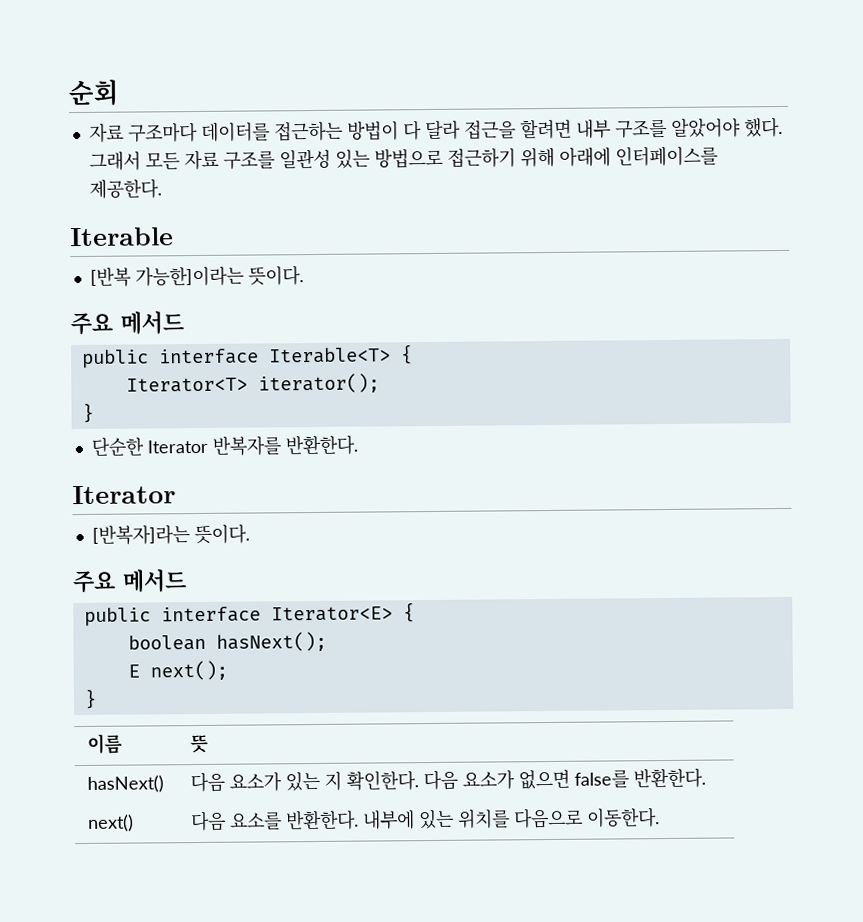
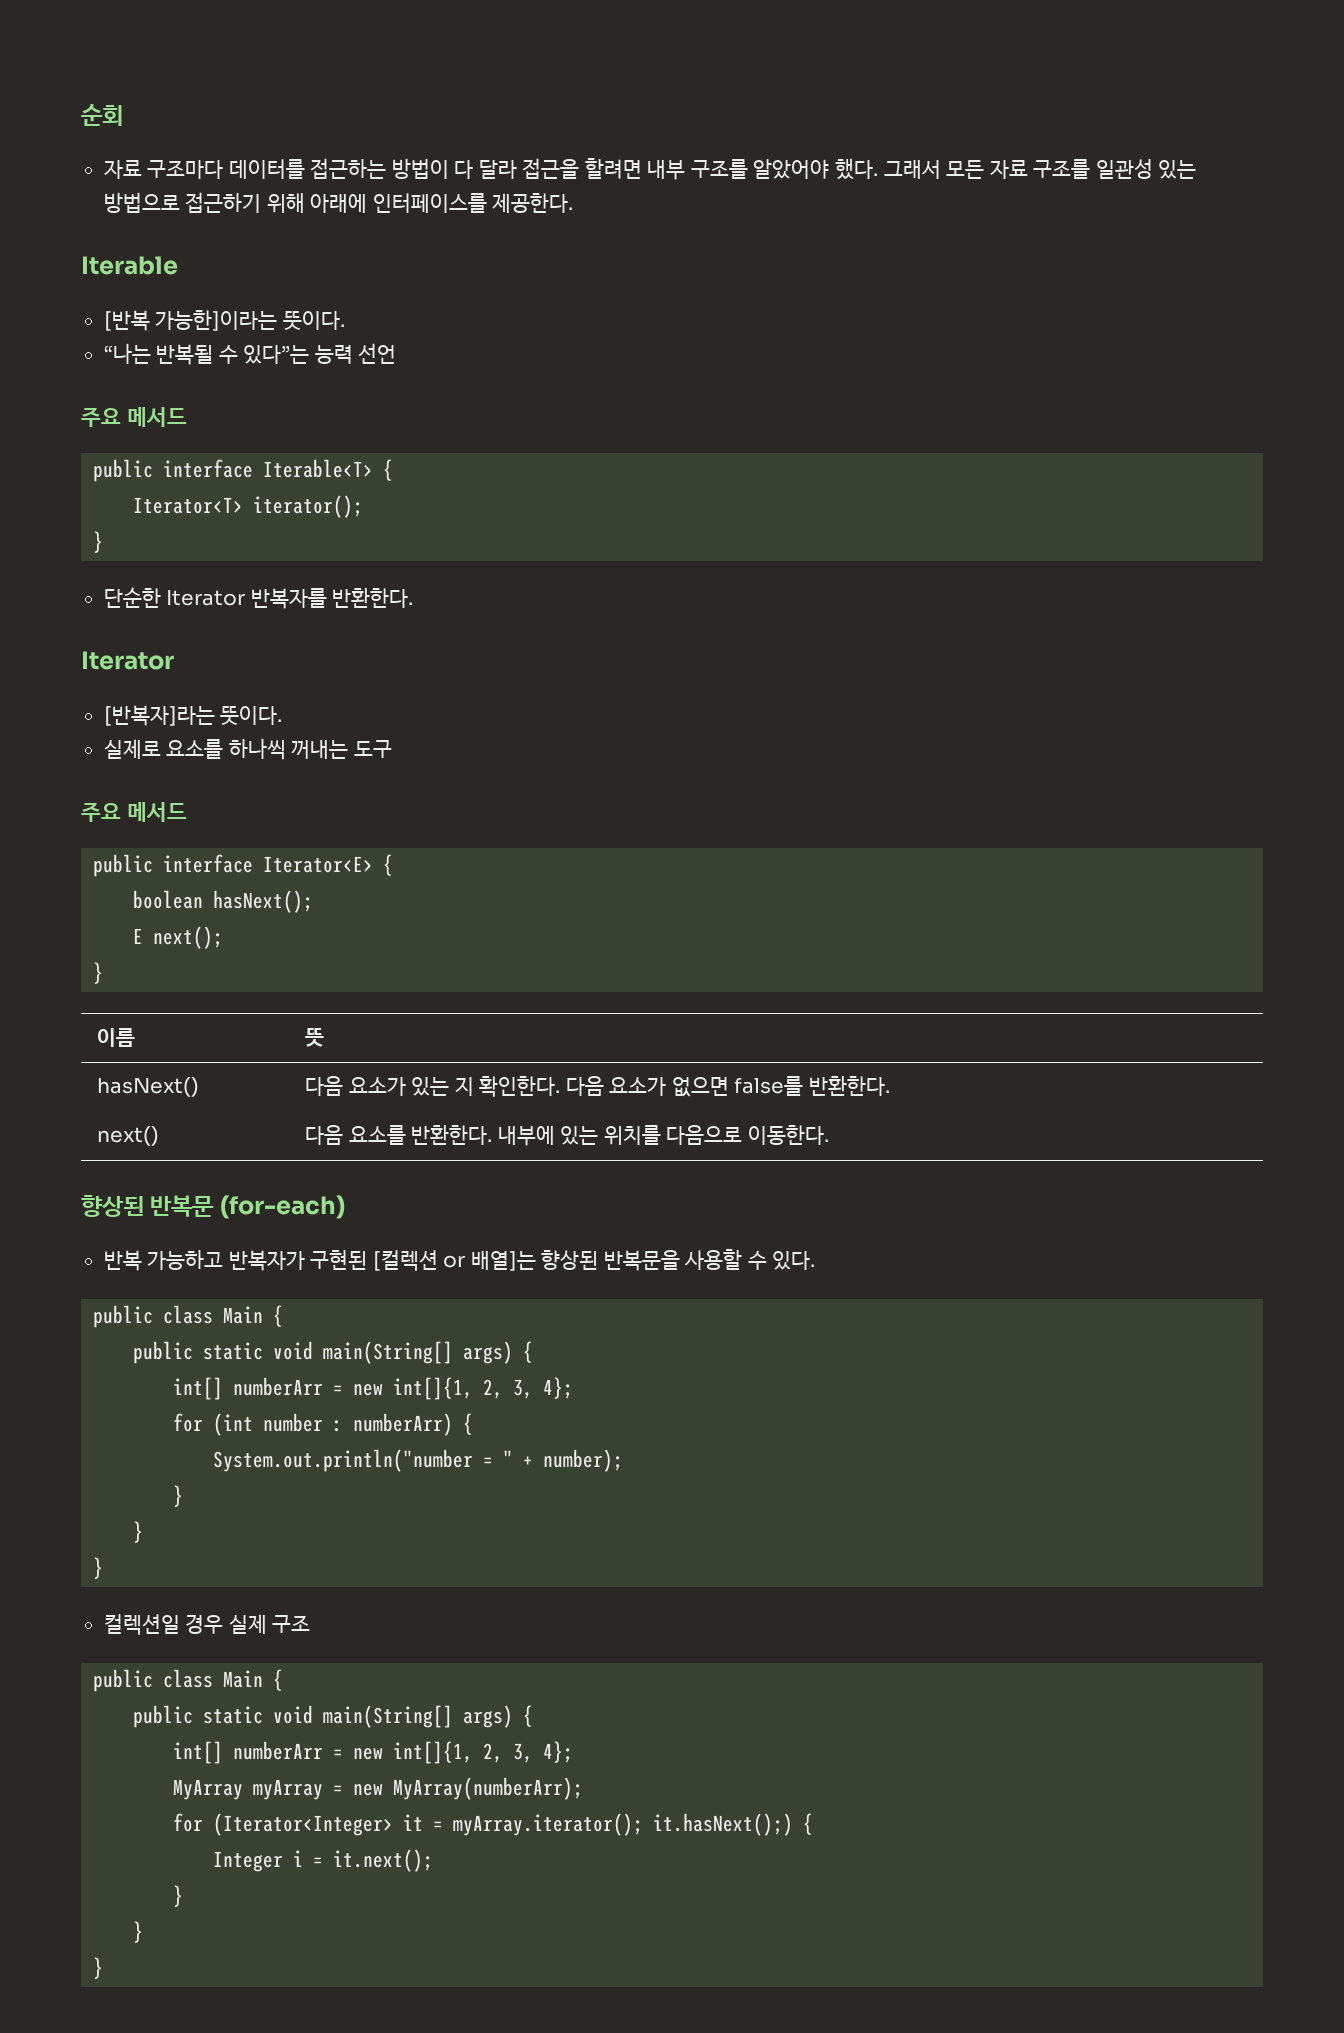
(304, 275) none -> [103,343,397,365] // “나는 반복될 수 있다”는 능력 선언
(250, 534) none -> [103,738,392,760] // 실제로 요소를 하나씩 꺼내는 도구
(661, 817) none -> [81,1195,345,1219] [103,1249,816,1271] [93,1305,284,1328] [133,1341,534,1364] [173,1377,574,1400] [173,1413,474,1436] [213,1449,624,1472] [173,1485,184,1507] [133,1521,144,1543] [93,1557,104,1579] [103,1614,311,1635] [93,1669,284,1692] [133,1705,534,1728] [173,1741,574,1764] [173,1777,584,1800] [173,1813,814,1836] [213,1849,434,1872] [173,1885,184,1907] [133,1921,144,1943] [93,1957,104,1979] // 향상된 반복문 (for-each) // 반복 가능하고 반복자가 구현된 [컬렉션 or 배열]는 향상된 반복문을 사용할 수 있다. // public class Main { // public static void main(String[] args) { // int[] numberArr = new int[]{1, 2, 3, 4}; // for (int number : numberArr) { // System.out.println("number = " + number); // } // } // } // 컬렉션일 경우 실제 구조 // public class Main { // public static void main(String[] args) { // int[] numberArr = new int[]{1, 2, 3, 4}; // MyArray myArray = new MyArray(numberArr); // for (Iterator<Integer> it = myArray.iterator(); it.hasNext();) { // Integer i = it.next(); // } // } // }

